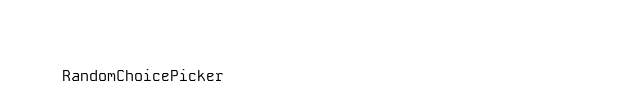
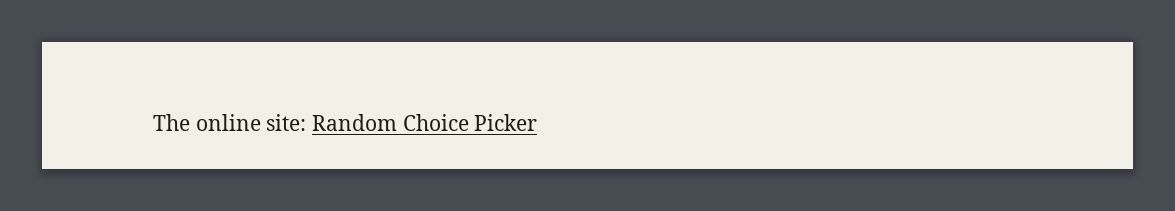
[62,69,224,81] RandomChoicePicker -> [153,114,538,131] The online site: Random Choice Picker

